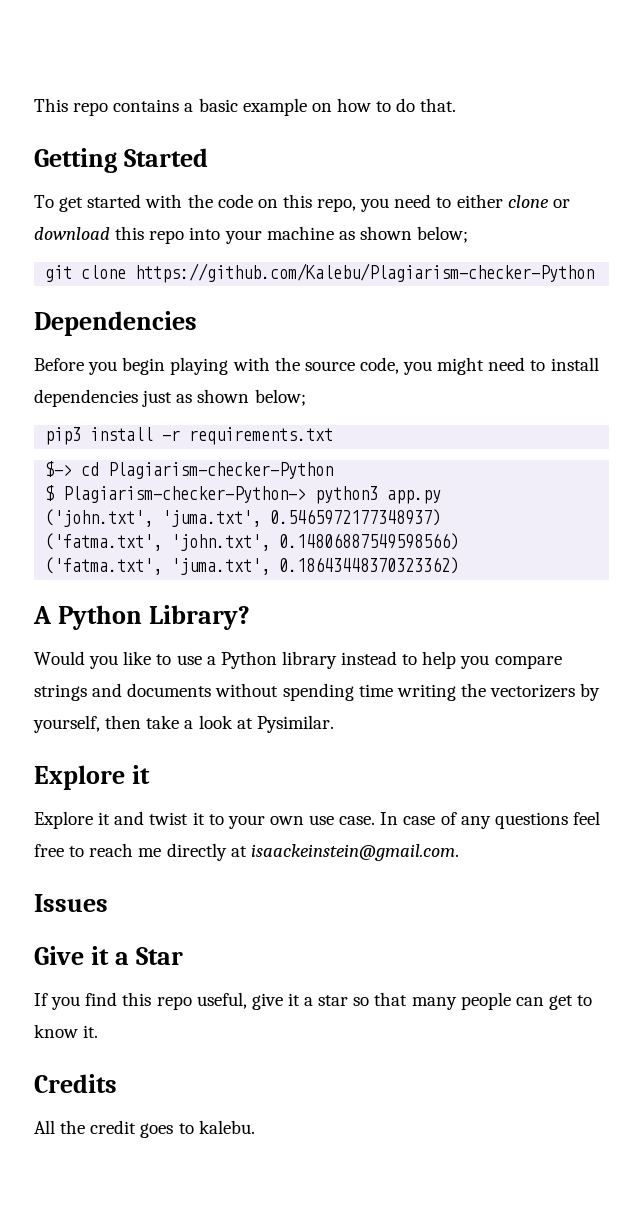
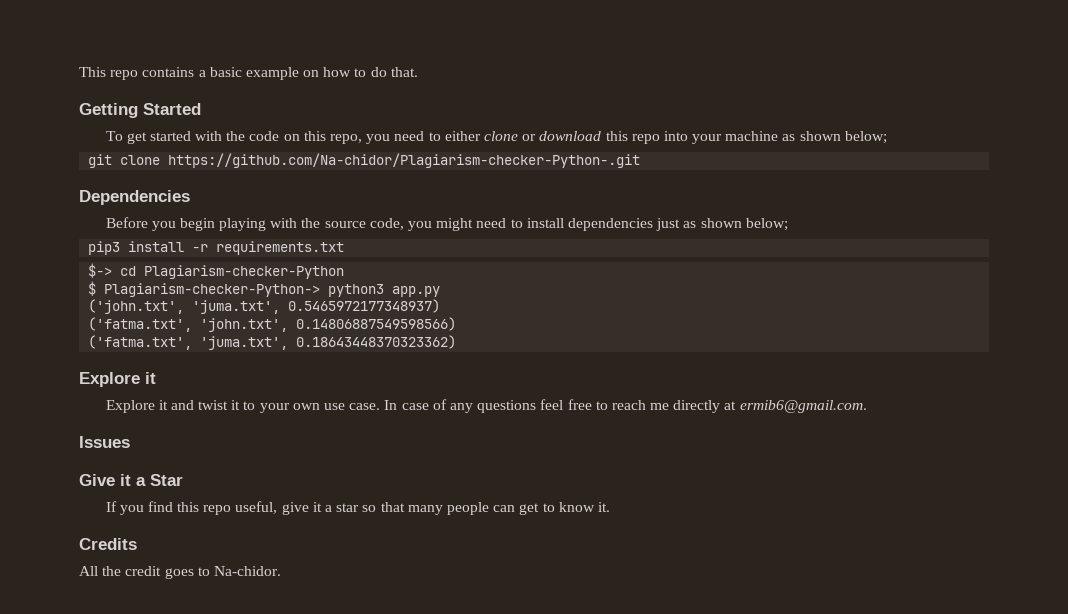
[135,263,595,283] https://github.com/Kalebu/Plagiarism-checker-Python -> [168,153,641,168] https://github.com/Na-chidor/Plagiarism-checker-Python-.git
[33,605,250,630] [34,651,562,669] [34,683,601,701] [33,715,334,733] // A Python Library? // Would you like to use a Python library instead to help you compare strings and documents without spending time writing the vectorizers by yourself, then take a look at Pysimilar. -> (457, 342) none
[250,844,459,861] isaackeinstein@gmail.com. -> [739,400,867,413] ermib6@gmail.com.
[198,1120,255,1134] kalebu. -> [213,566,281,576] Na-chidor.

